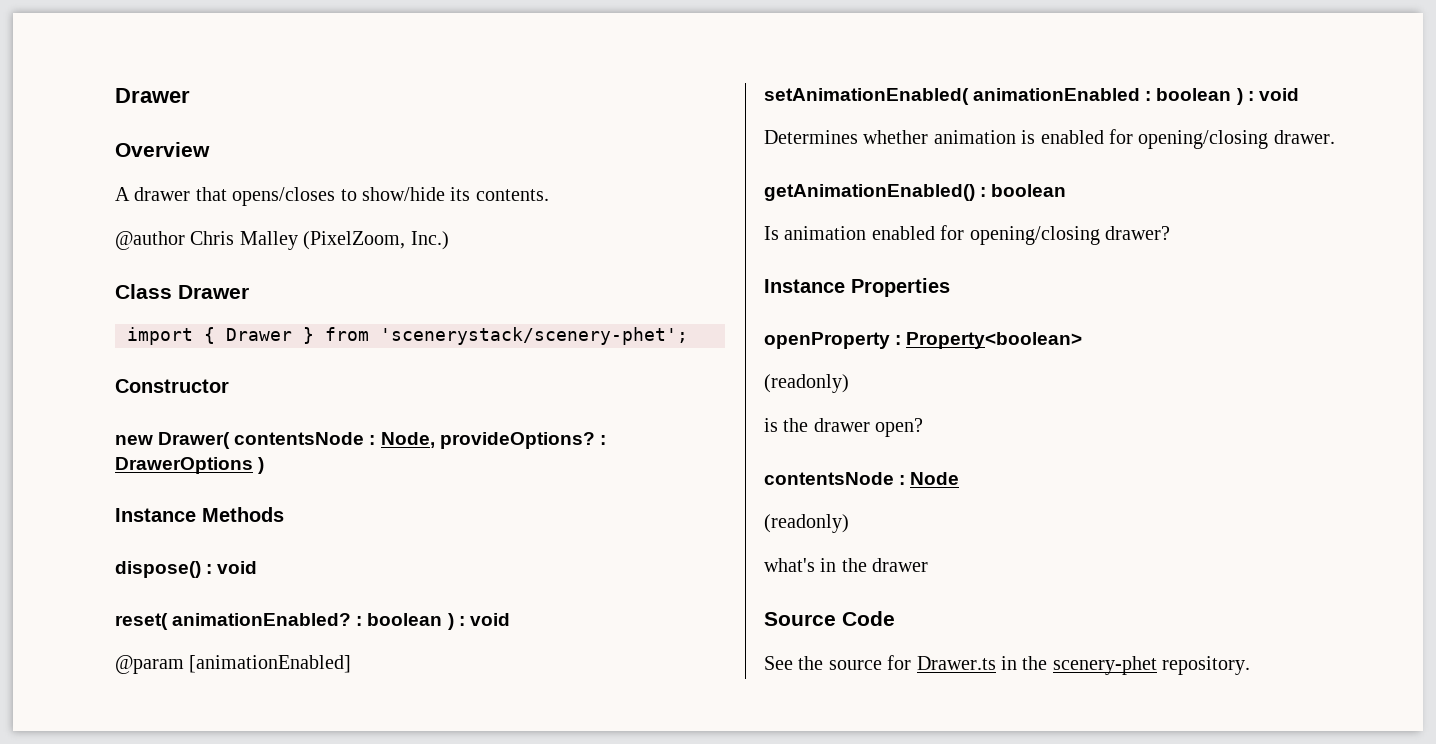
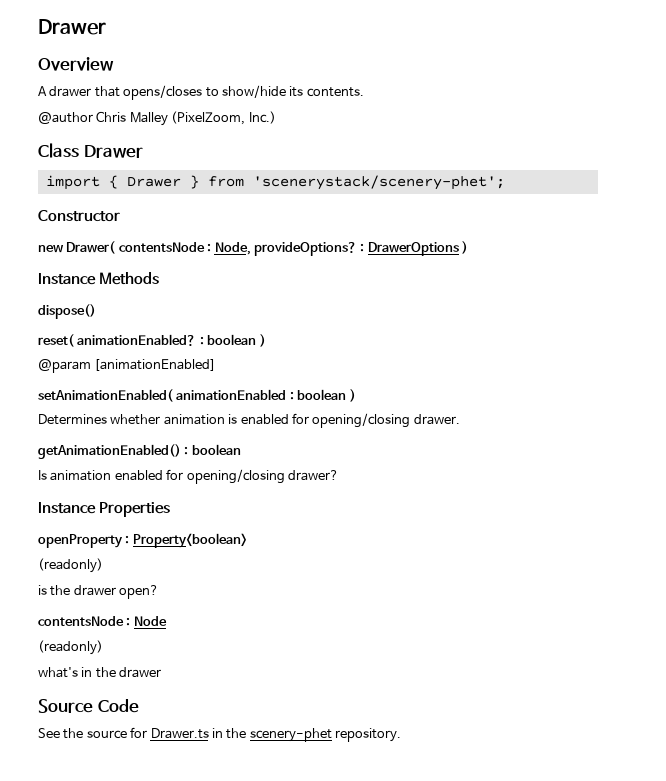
[206,561,258,574] : void -> (96, 311) none
[458,613,510,626] : void -> (266, 340) none
[1247,88,1299,101] : void -> (356, 395) none

